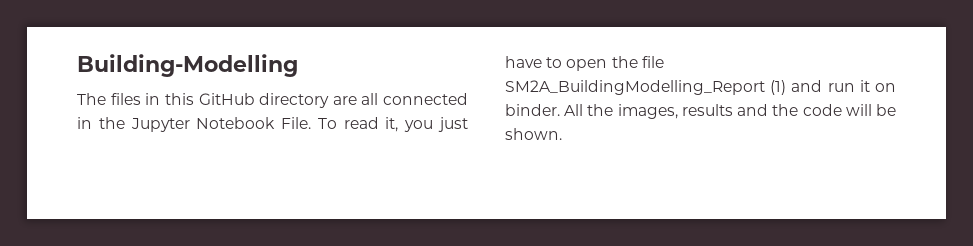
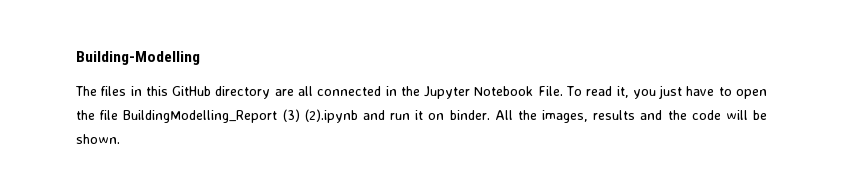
[505,80,787,95] SM2A_BuildingModelling_Report (1) -> [123,109,358,123] BuildingModelling_Report (3) (2).ipynb

